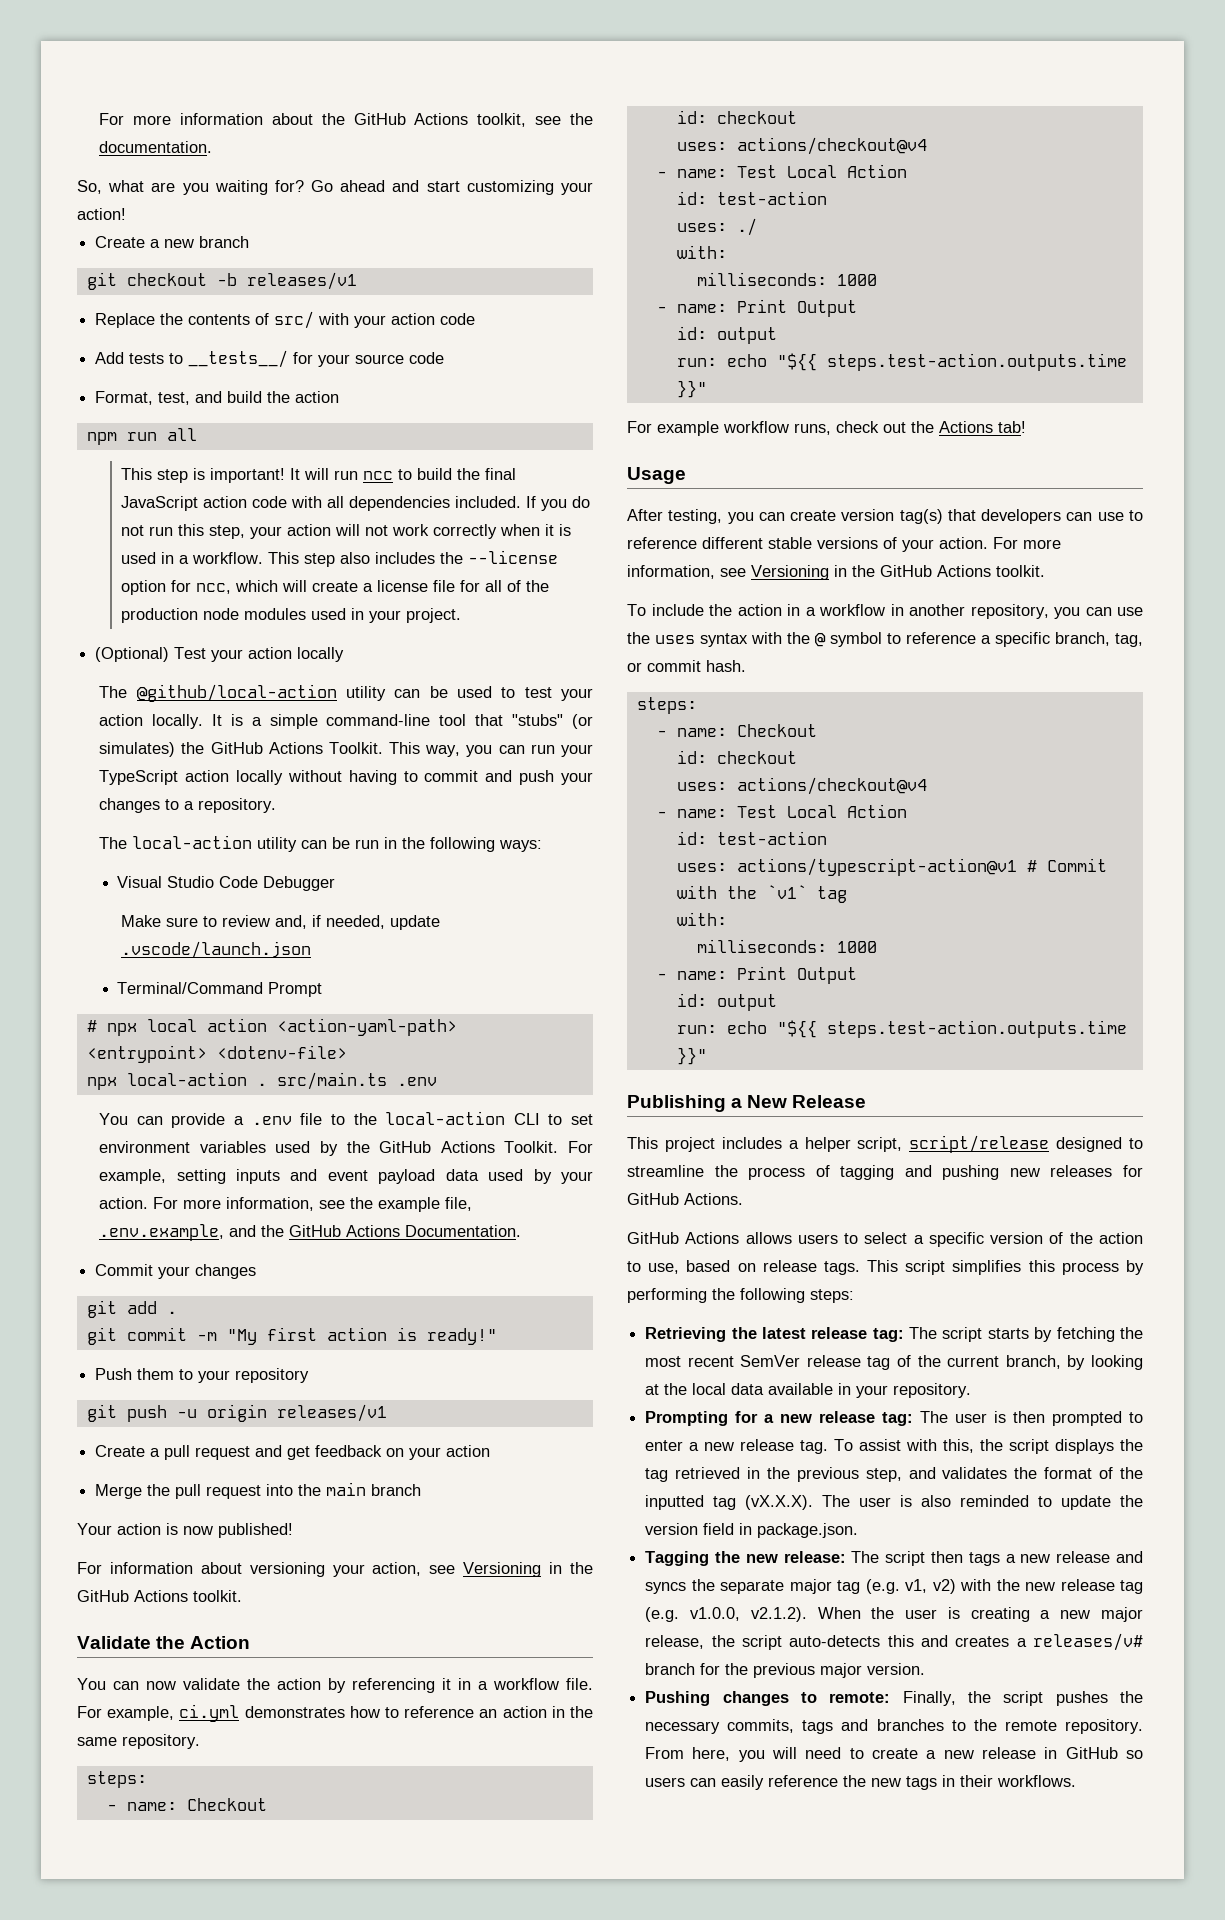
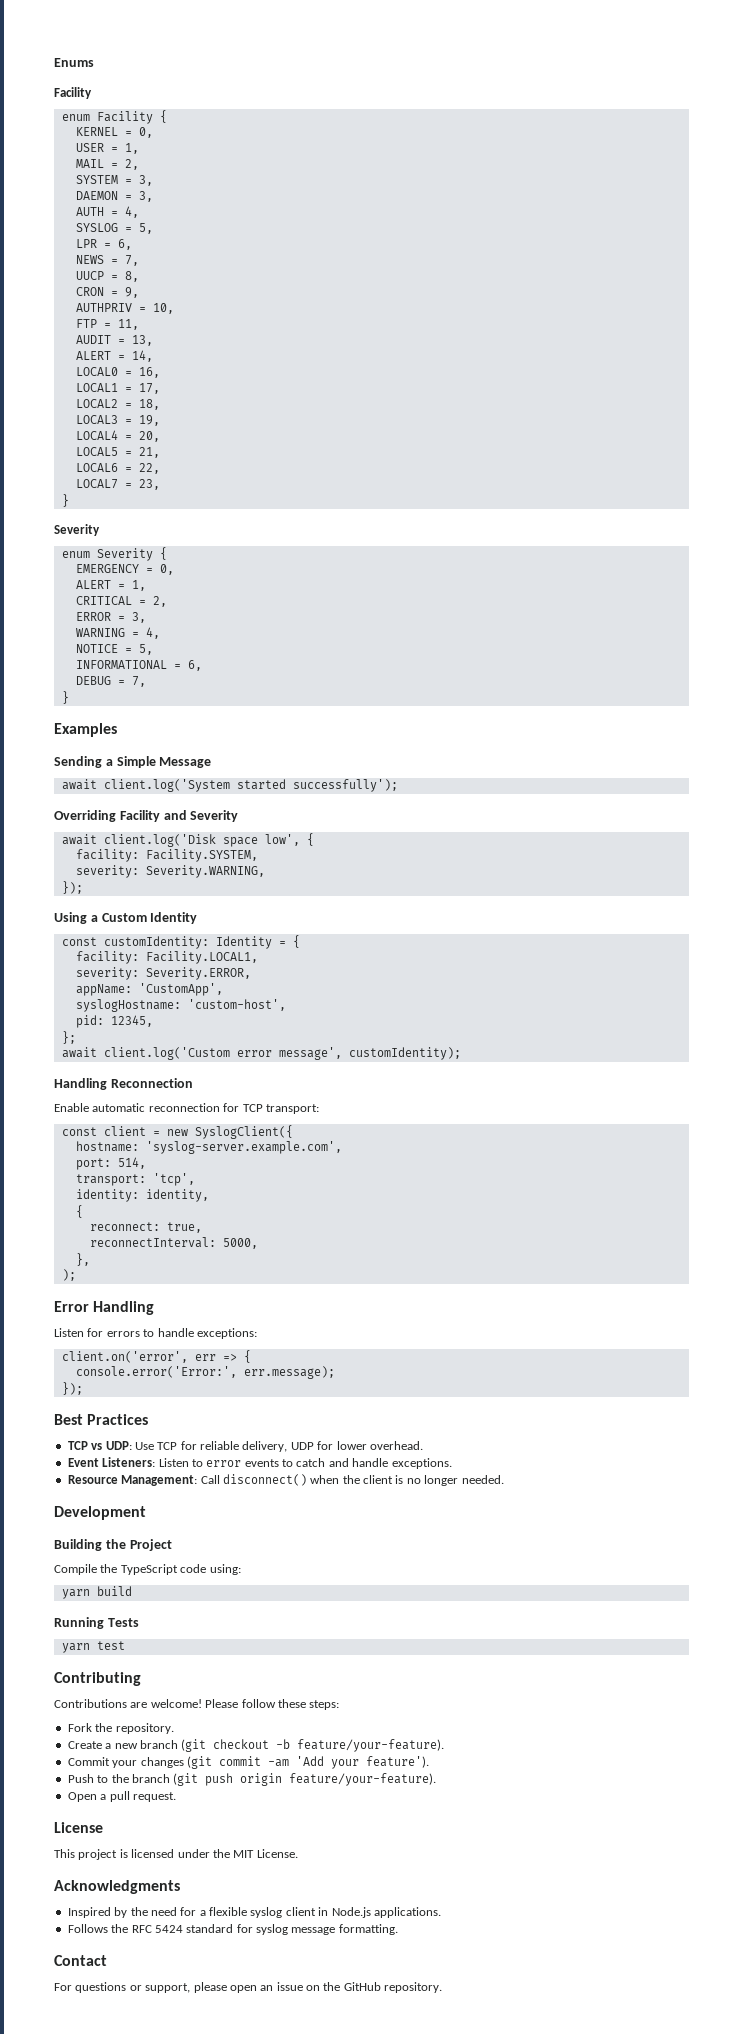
[99,113,593,127] [99,141,213,153] [77,180,593,195] [77,208,126,220] For more information about the GitHub Actions toolkit, see the documentation. // So, what are you waiting for? Go ahead and start customizing your action! -> [54,58,94,67] [54,87,92,99] [61,110,167,124] [75,127,153,138] [75,143,139,154] [75,159,139,170] [75,175,153,186] [75,191,153,202] [75,206,139,218] [75,223,153,234] [75,239,132,250] [75,255,139,266] [75,271,139,282] [75,287,139,298] [75,303,174,314] [75,319,139,330] [75,335,153,346] [75,350,153,362] [75,367,160,378] [75,383,160,394] [75,399,160,410] [75,415,160,426] [75,430,160,442] [75,447,160,458] [75,463,160,474] [75,479,160,490] [61,494,69,507] [54,524,100,536] [61,547,167,561] [75,564,174,575] [75,580,146,591] [75,596,167,607] [75,612,146,623] [75,627,160,639] [75,644,153,655] [75,660,202,671] [75,676,146,687] [61,691,69,704] [54,723,117,737] [54,756,212,768] [61,779,398,792] [54,810,239,822] [61,833,314,847] [75,849,258,862] [75,865,265,878] [61,881,83,894] [54,912,198,924] [61,935,300,949] [75,951,258,964] [75,967,251,980] [75,983,223,996] [75,999,286,1012] [75,1015,153,1028] [61,1031,76,1044] [61,1047,461,1060] [54,1078,193,1090] [54,1103,319,1114] [61,1125,293,1139] [75,1141,342,1154] [75,1157,146,1170] [75,1173,195,1186] [75,1189,209,1202] [75,1205,83,1218] [89,1222,202,1233] [89,1237,258,1249] [75,1253,90,1266] [61,1269,76,1281] [54,1301,155,1315] [54,1328,257,1339] [61,1350,251,1363] [75,1366,335,1379] [61,1382,83,1395] [54,1414,149,1425] [67,1441,423,1452] [67,1457,452,1469] [67,1474,504,1486] [54,1506,146,1520] [54,1539,172,1551] [54,1564,241,1575] [61,1586,132,1599] [54,1617,139,1629] [61,1641,125,1653] [54,1672,141,1686] [54,1699,340,1710] [67,1723,174,1734] Enums // Facility // enum Facility { // KERNEL = 0, // USER = 1, // MAIL = 2, // SYSTEM = 3, // DAEMON = 3, // AUTH = 4, // SYSLOG = 5, // LPR = 6, // NEWS = 7, // UUCP = 8, // CRON = 9, // AUTHPRIV = 10, // FTP = 11, // AUDIT = 13, // ALERT = 14, // LOCAL0 = 16, // LOCAL1 = 17, // LOCAL2 = 18, // LOCAL3 = 19, // LOCAL4 = 20, // LOCAL5 = 21, // LOCAL6 = 22, // LOCAL7 = 23, // } // Severity // enum Severity { // EMERGENCY = 0, // ALERT = 1, // CRITICAL = 2, // ERROR = 3, // WARNING = 4, // NOTICE = 5, // INFORMATIONAL = 6, // DEBUG = 7, // } // Examples // Sending a Simple Message // await client.log('System started successfully'); // Overriding Facility and Severity // await client.log('Disk space low', { // facility: Facility.SYSTEM, // severity: Severity.WARNING, // }); // Using a Custom Identity // const customIdentity: Identity = { // facility: Facility.LOCAL1, // severity: Severity.ERROR, // appName: 'CustomApp', // syslogHostname: 'custom-host', // pid: 12345, // }; // await client.log('Custom error message', customIdentity); // Handling Reconnection // Enable automatic reconnection for TCP transport: // const client = new SyslogClient({ // hostname: 'syslog-server.example.com', // port: 514, // transport: 'tcp', // identity: identity, // { // reconnect: true, // reconnectInterval: 5000, // }, // ); // Error Handling // Listen for errors to handle exceptions: // client.on('error', err => { // console.error('Error:', err.message); // }); // Best Practices // TCP vs UDP: Use TCP for reliable delivery, UDP for lower overhead. // Event Listeners: Listen to error events to catch and handle exceptions. // Resource Management: Call disconnect() when the client is no longer needed. // Development // Building the Project // Compile the TypeScript code using: // yarn build // Running Tests // yarn test // Contributing // Contributions are welcome! Please follow these steps: // Fork the repository.
[86,272,117,290] // git -> [181,1739,207,1752] (git
[246,272,357,290] [95,311,476,329] [95,350,445,368] [95,391,340,405] [86,428,197,445] [121,468,517,483] [121,496,591,511] [121,524,572,539] [121,550,559,567] [121,580,550,595] [121,608,462,623] [95,647,345,662] [99,684,594,702] [99,714,593,729] [99,742,593,757] [99,770,593,785] [99,798,277,813] [99,835,543,852] [117,876,336,891] [121,915,441,930] [121,941,312,959] [117,982,323,997] [86,1018,457,1036] [86,1045,347,1063] [86,1072,437,1090] [99,1111,593,1128] [99,1141,594,1156] [99,1169,593,1184] [99,1197,473,1212] [99,1224,522,1241] [95,1264,257,1279] [86,1300,177,1318] [86,1327,497,1345] [95,1368,310,1383] [86,1404,387,1422] [95,1445,491,1460] [95,1482,422,1499] [77,1523,293,1538] [77,1562,594,1577] [77,1590,242,1602] [77,1636,251,1649] [77,1678,593,1693] [77,1704,593,1722] [77,1734,200,1749] [86,1771,147,1788] [106,1798,267,1811] [676,110,797,124] [676,137,927,155] [656,164,907,178] [676,191,827,205] [676,218,757,236] [676,245,727,259] [696,272,877,286] [656,299,857,317] [676,326,777,344] [676,353,1127,371] [676,380,707,398] [627,421,1026,436] [627,467,686,484] [627,509,1143,524] [627,537,1061,552] [627,565,1045,580] [627,604,1143,619] [627,632,1143,647] [627,660,746,672] [636,697,697,714] [656,724,817,737] [676,750,797,764] [676,777,927,795] [656,804,907,818] [676,831,827,845] [676,858,1107,876] [676,885,847,903] [676,912,727,926] [696,939,877,953] [656,966,857,984] [676,993,777,1011] [676,1020,1127,1038] [676,1047,707,1065] [627,1095,867,1112] [627,1135,1143,1153] [627,1165,1143,1180] [627,1193,743,1205] [627,1232,1143,1247] [627,1260,1144,1275] [627,1288,854,1303] [645,1327,1143,1342] [645,1355,1143,1370] [645,1383,972,1398] [645,1411,1143,1426] [645,1439,1143,1454] [645,1467,1143,1482] [645,1495,1143,1510] [645,1523,859,1538] [645,1551,1143,1566] [645,1579,1143,1594] [645,1607,1143,1622] [645,1633,1143,1651] [645,1663,926,1678] [645,1691,1143,1706] [645,1719,1143,1734] [645,1747,1143,1762] [645,1775,1077,1790] releases/v1 // Replace the contents of src/ with your action code // Add tests to __tests__/ for your source code // Format, test, and build the action // npm run all // This step is important! It will run ncc to build the final JavaScript action code with all dependencies included. If you do not run this step, your action will not work correctly when it is used in a workflow. This step also includes the --license option for ncc, which will create a license file for all of the production node modules used in your project. // (Optional) Test your action locally // The @github/local-action utility can be used to test your action locally. It is a simple command-line tool that "stubs" (or simulates) the GitHub Actions Toolkit. This way, you can run your TypeScript action locally without having to commit and push your changes to a repository. // The local-action utility can be run in the following ways: // Visual Studio Code Debugger // Make sure to review and, if needed, update .vscode/launch.json // Terminal/Command Prompt // # npx local action <action-yaml-path> <entrypoint> <dotenv-file> // npx local-action . src/main.ts .env // You can provide a .env file to the local-action CLI to set environment variables used by the GitHub Actions Toolkit. For example, setting inputs and event payload data used by your action. For more information, see the example file, .env.example, and the GitHub Actions Documentation. // Commit your changes // git add . // git commit -m "My first action is ready!" // Push them to your repository // git push -u origin releases/v1 // Create a pull request and get feedback on your action // Merge the pull request into the main branch // Your action is now published! // For information about versioning your action, see Versioning in the GitHub Actions toolkit. // Validate the Action // You can now validate the action by referencing it in a workflow file. For example, ci.yml demonstrates how to reference an action in the same repository. // steps: // - name: Checkout // id: checkout // uses: actions/checkout@v4 // - name: Test Local Action // id: test-action // uses: ./ // with: // milliseconds: 1000 // - name: Print Output // id: output // run: echo "${{ steps.test-action.outputs.time }}" // For example workflow runs, check out the Actions tab! // Usage // After testing, you can create version tag(s) that developers can use to reference different stable versions of your action. For more information, see Versioning in the GitHub Actions toolkit. // To include the action in a workflow in another repository, you can use the uses syntax with the @ symbol to reference a specific branch, tag, or commit hash. // steps: // - name: Checkout // id: checkout // uses: actions/checkout@v4 // - name: Test Local Action // id: test-action // uses: actions/typescript-action@v1 # Commit with the `v1` tag // with: // milliseconds: 1000 // - name: Print Output // id: output // run: echo "${{ steps.test-action.outputs.time }}" // Publishing a New Release // This project includes a helper script, script/release designed to streamline the process of tagging and pushing new releases for GitHub Actions. // GitHub Actions allows users to select a specific version of the action to use, based on release tags. This script simplifies this process by performing the following steps: // Retrieving the latest release tag: The script starts by fetching the most recent SemVer release tag of the current branch, by looking at the local data available in your repository. // Prompting for a new release tag: The user is then prompted to enter a new release tag. To assist with this, the script displays the tag retrieved in the previous step, and validates the format of the inputted tag (vX.X.X). The user is also reminded to update the version field in package.json. // Tagging the new release: The script then tags a new release and syncs the separate major tag (e.g. v1, v2) with the new release tag (e.g. v1.0.0, v2.1.2). When the user is creating a new major release, the script auto-detects this and creates a releases/v# branch for the previous major version. // Pushing changes to remote: Finally, the script pushes the necessary commits, tags and branches to the remote repository. From here, you will need to create a new release in GitHub so users can easily reference the new tags in their workflows. -> [297,1739,445,1752] [67,1756,429,1769] [67,1773,437,1786] [67,1791,176,1802] [54,1822,103,1833] [54,1849,298,1860] [54,1880,180,1894] [67,1907,441,1918] [67,1924,398,1935] [54,1955,107,1966] [54,1982,443,1993] feature/your-feature). // Commit your changes (git commit -am 'Add your feature'). // Push to the branch (git push origin feature/your-feature). // Open a pull request. // License // This project is licensed under the MIT License. // Acknowledgments // Inspired by the need for a flexible syslog client in Node.js applications. // Follows the RFC 5424 standard for syslog message formatting. // Contact // For questions or support, please open an issue on the GitHub repository.

